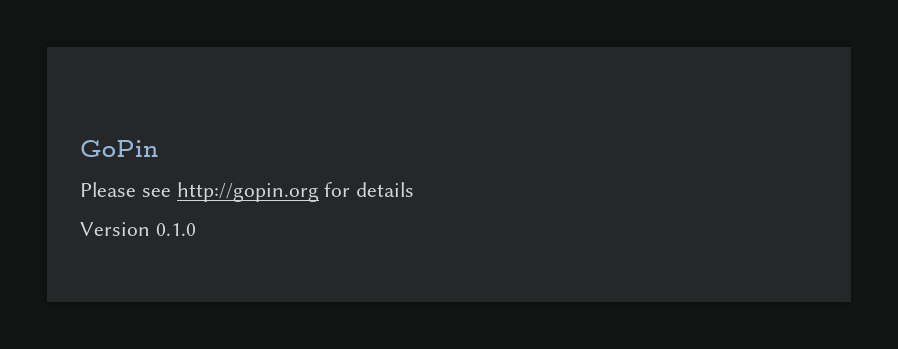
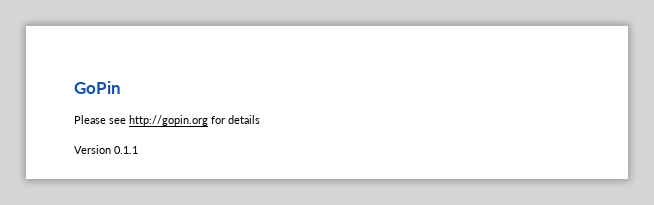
[155,223,196,236] 0.1.0 -> [114,146,138,154] 0.1.1

